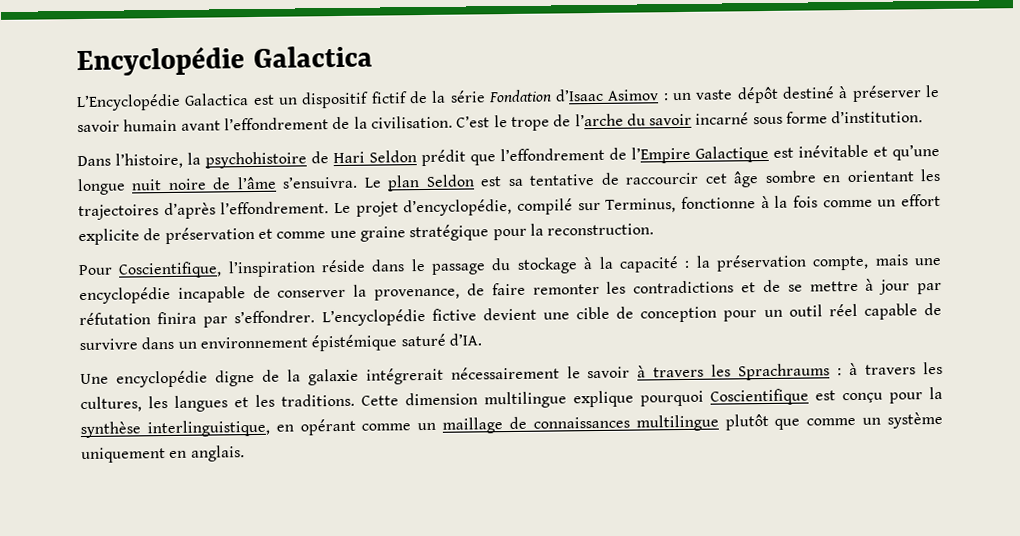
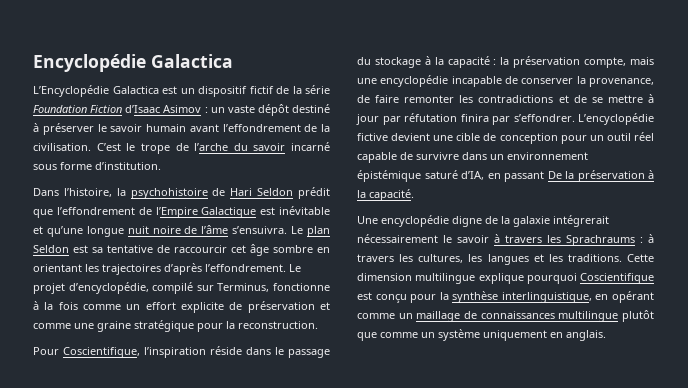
[487,89,552,103] Fondation -> [33,105,123,113] Foundation Fiction
[448,333,482,346] d’IA. -> [461,170,654,182] [357,189,414,201] d’IA, en passant De la préservation à la capacité.

